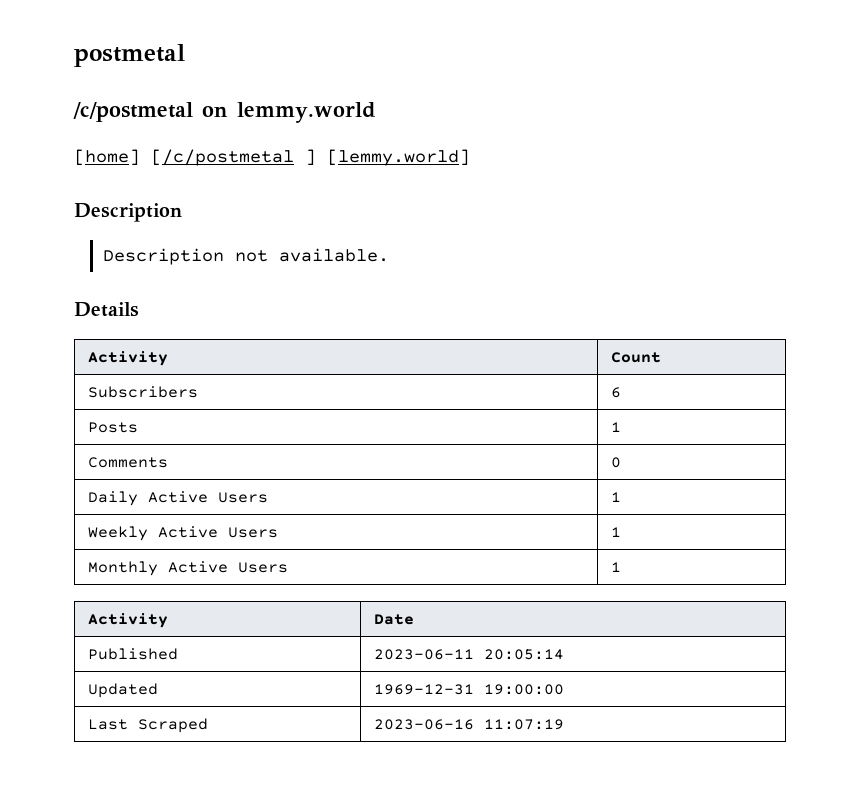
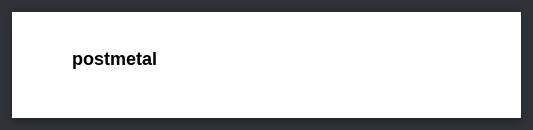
[73,102,376,123] [74,149,470,166] [74,203,182,222] [103,248,390,265] [74,302,139,317] [87,351,168,366] [610,352,661,363] [87,386,198,398] [610,387,621,398] [87,422,138,433] [610,422,621,432] [87,457,168,468] [610,457,621,468] [87,491,268,506] [610,492,621,502] [87,526,278,541] [610,527,621,537] [87,561,288,576] [610,562,621,572] [87,613,168,628] [373,614,414,625] [87,648,178,660] [373,649,564,660] [87,683,158,698] [373,684,564,695] [87,718,208,733] [373,719,564,730] // /c/postmetal on lemmy.world // [home] [/c/postmetal ] [lemmy.world] // Description // Description not available. // Details // Activity | Count // Subscribers | 6 // Posts | 1 // Comments | 0 // Daily Active Users | 1 // Weekly Active Users | 1 // Monthly Active Users | 1 // Activity | Date // Published | 2023-06-11 20:05:14 // Updated | 1969-12-31 19:00:00 // Last Scraped | 2023-06-16 11:07:19 -> (157, 60) none

